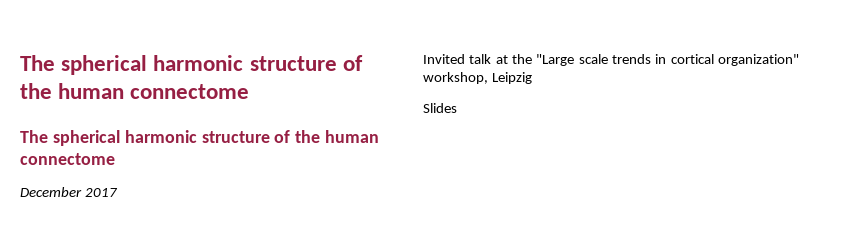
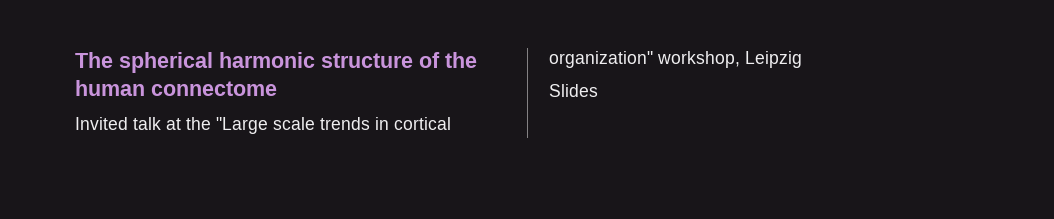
[20,55,363,75] [20,83,250,99] [20,130,380,146] [20,153,115,165] [20,187,118,197] The spherical harmonic structure of the human connectome // The spherical harmonic structure of the human connectome // December 2017 -> [75,52,477,73] [75,80,277,96] The spherical harmonic structure of the human connectome

